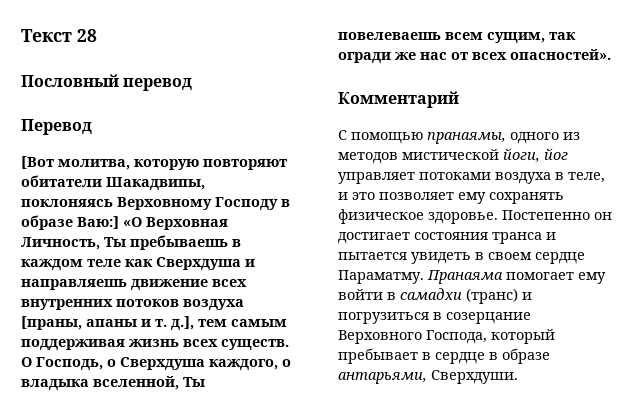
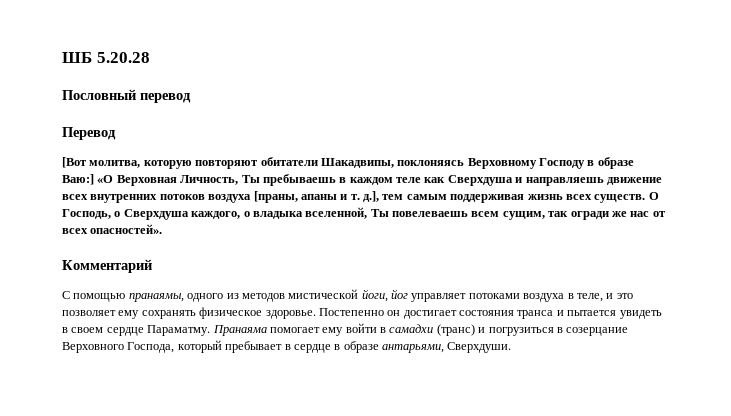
[21,29,97,42] Текст 28 -> [62,52,150,63] ШБ 5.20.28

